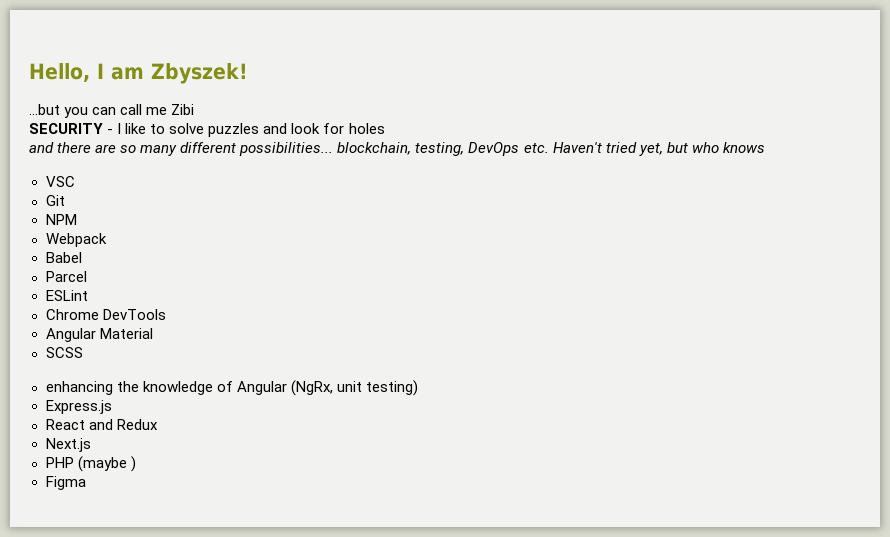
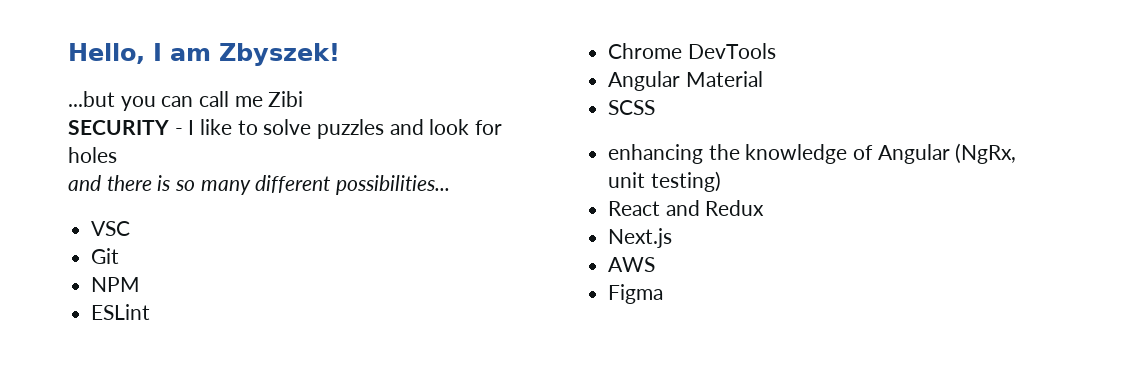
[95,144,117,153] are -> [157,175,171,191] is
[337,142,765,156] blockchain, testing, DevOps etc. Haven't tried yet, but who knows -> (451, 185) none
[45,233,107,247] [45,252,82,263] [45,271,87,282] // Webpack // Babel // Parcel -> (141, 284) none
[45,400,112,414] // Express.js -> (721, 181) none
[45,456,136,472] PHP (maybe ) -> [608,257,656,272] AWS

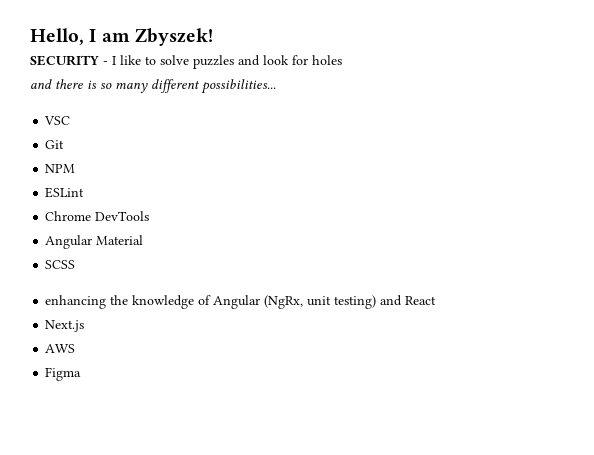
[68,91,304,111] // ...but you can call me Zibi -> (213, 37) none
(721, 181) // -> [380,295,403,306] and
[665,200,765,216] and Redux -> (437, 300) none

